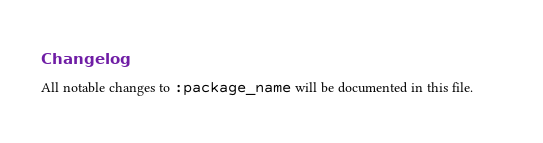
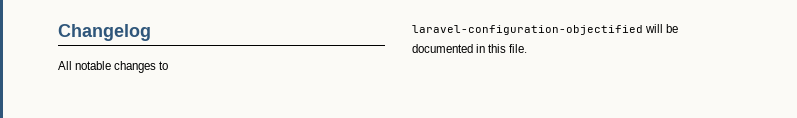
[174,82,291,96] :package_name -> [412,25,643,35] laravel-configuration-objectified

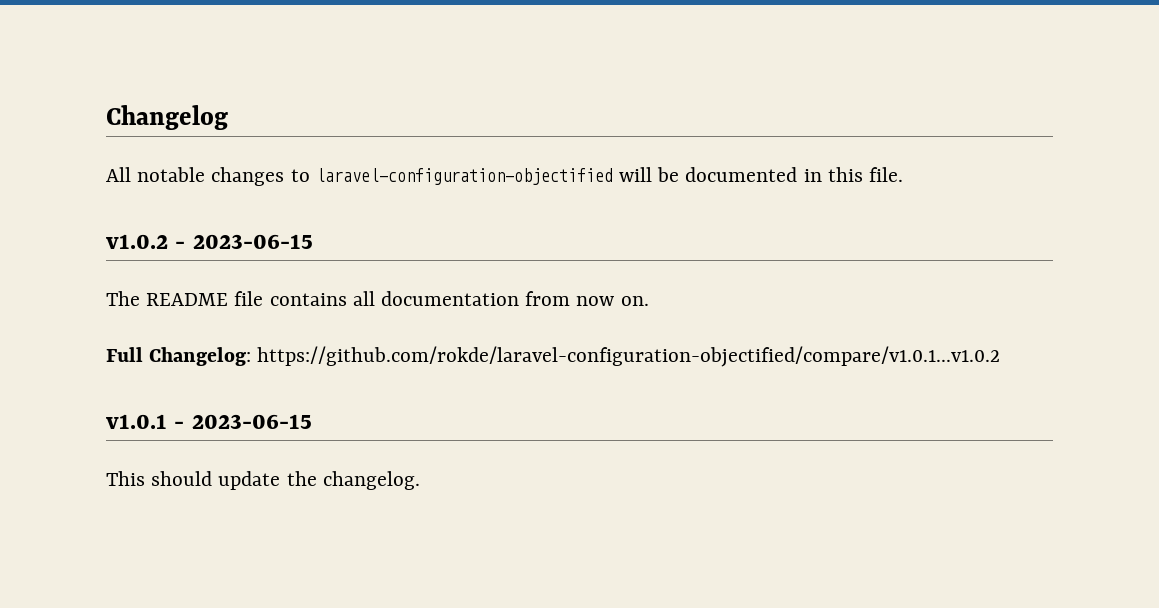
(528, 48) none -> [106,234,313,249] [106,291,649,306] [106,346,1001,367] [106,414,312,429] [106,471,420,490] // v1.0.2 - 2023-06-15 // The README file contains all documentation from now on. // Full Changelog: https://github.com/rokde/laravel-configuration-objectified/compare/v1.0.1...v1.0.2 // v1.0.1 - 2023-06-15 // This should update the changelog.

